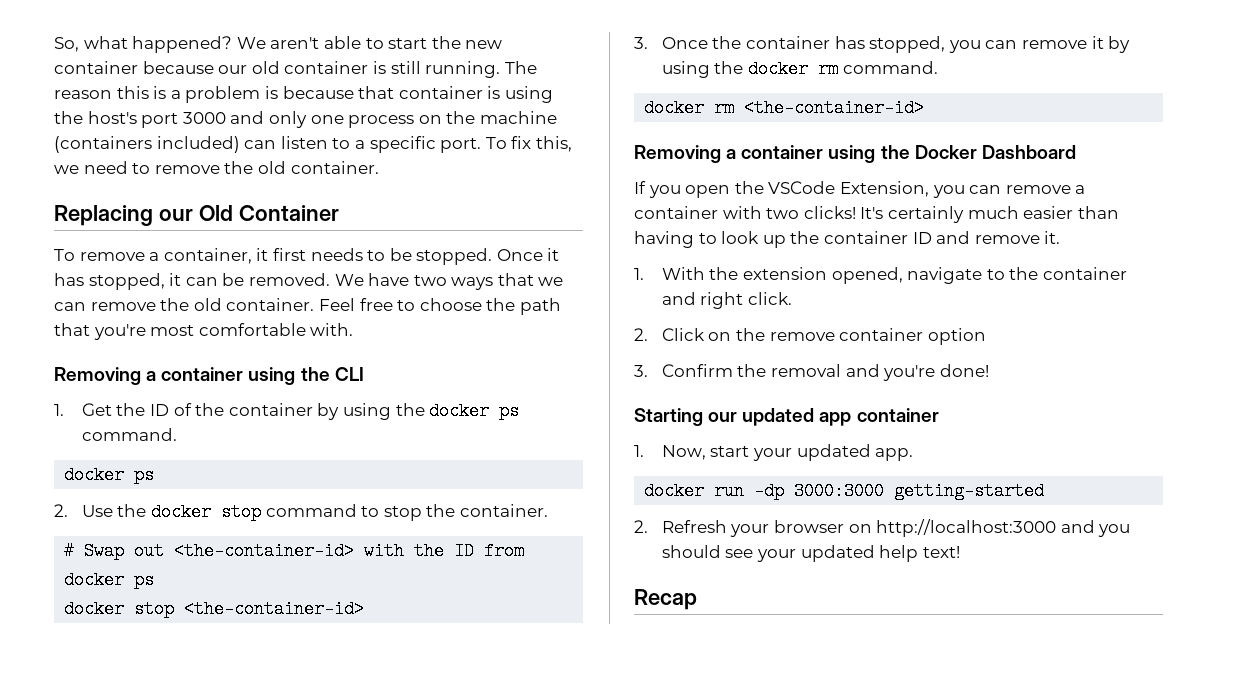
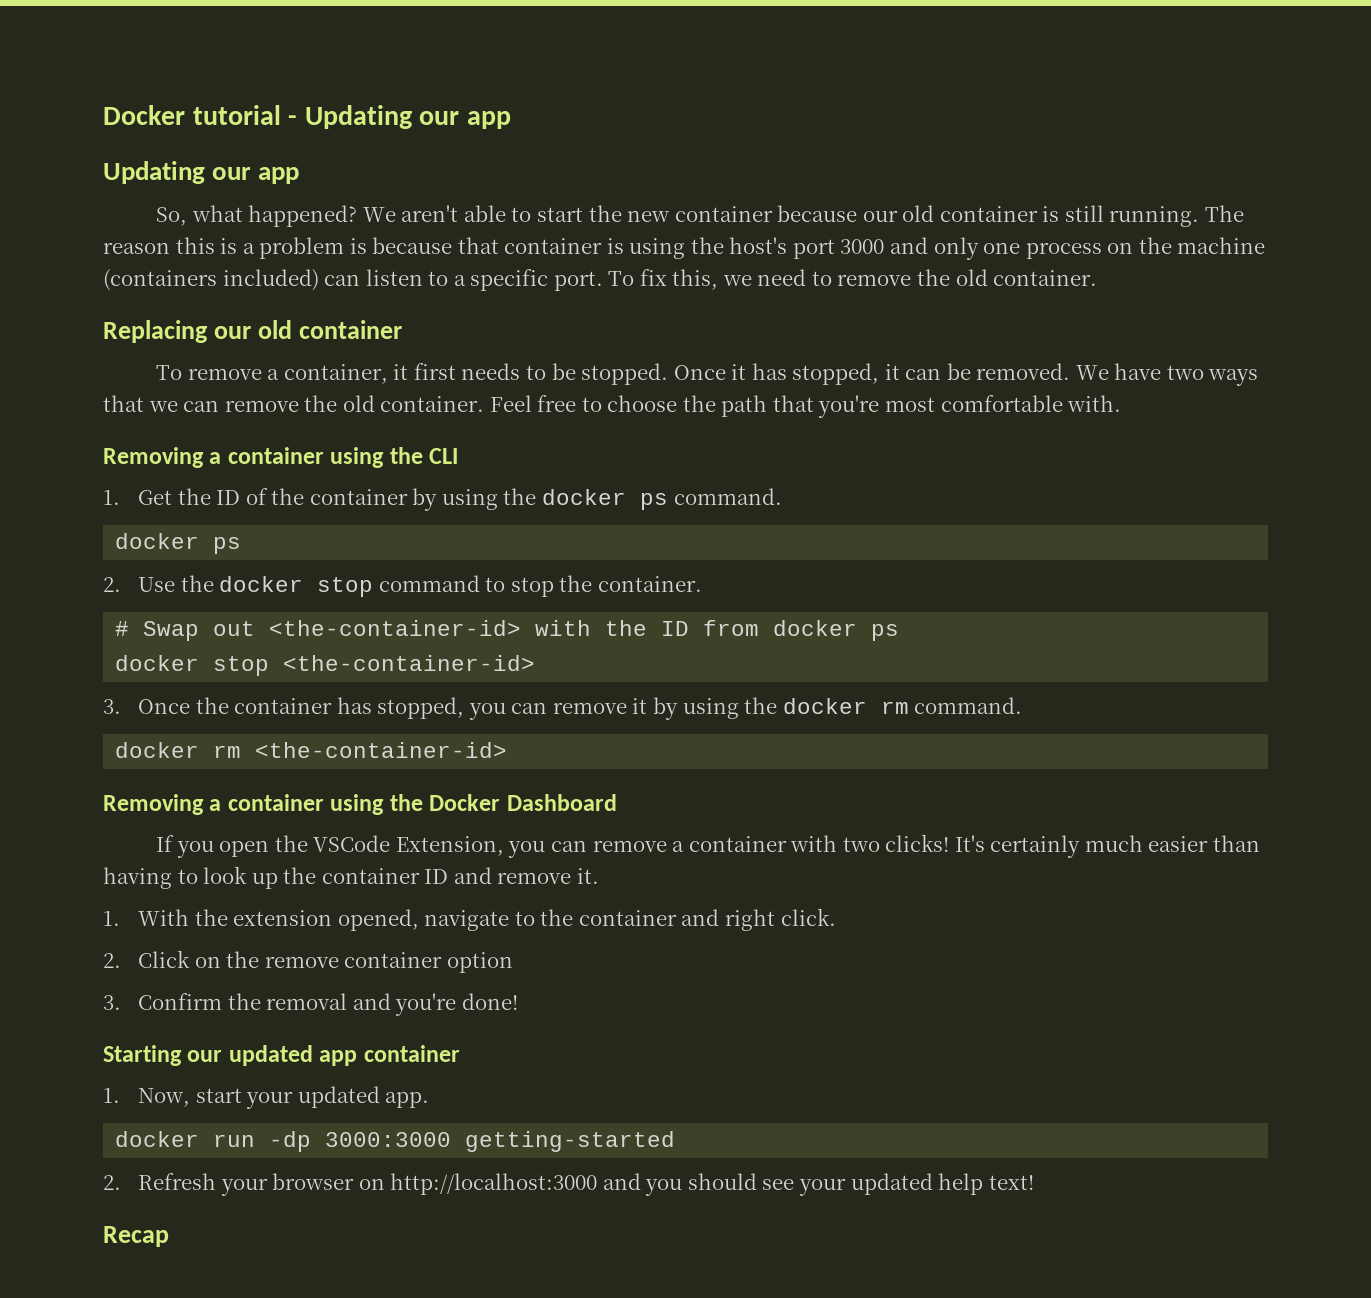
(54, 44) none -> [103,105,511,129] [103,161,300,184] Docker tutorial - Updating our app // Updating our app //
[198,205,339,221] Old Container -> [257,320,402,339] old container

